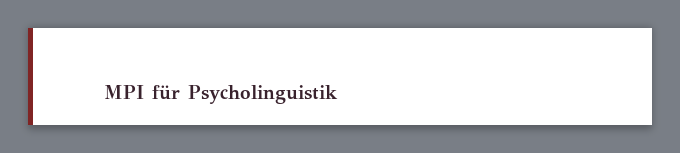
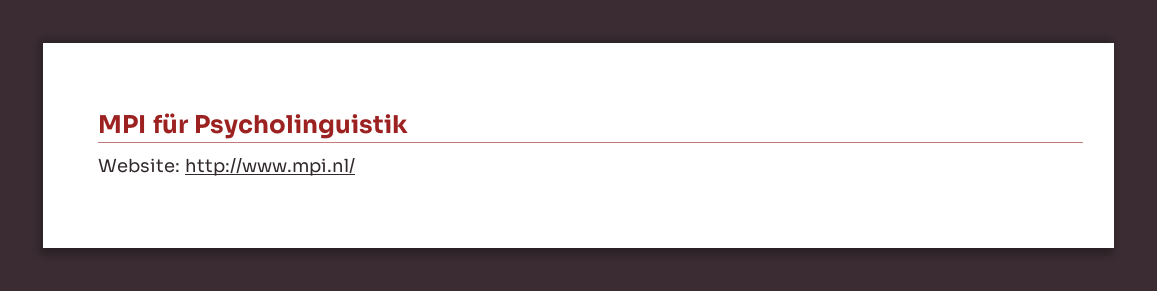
(338, 94) none -> [98,157,355,176] // Website: http://www.mpi.nl/

